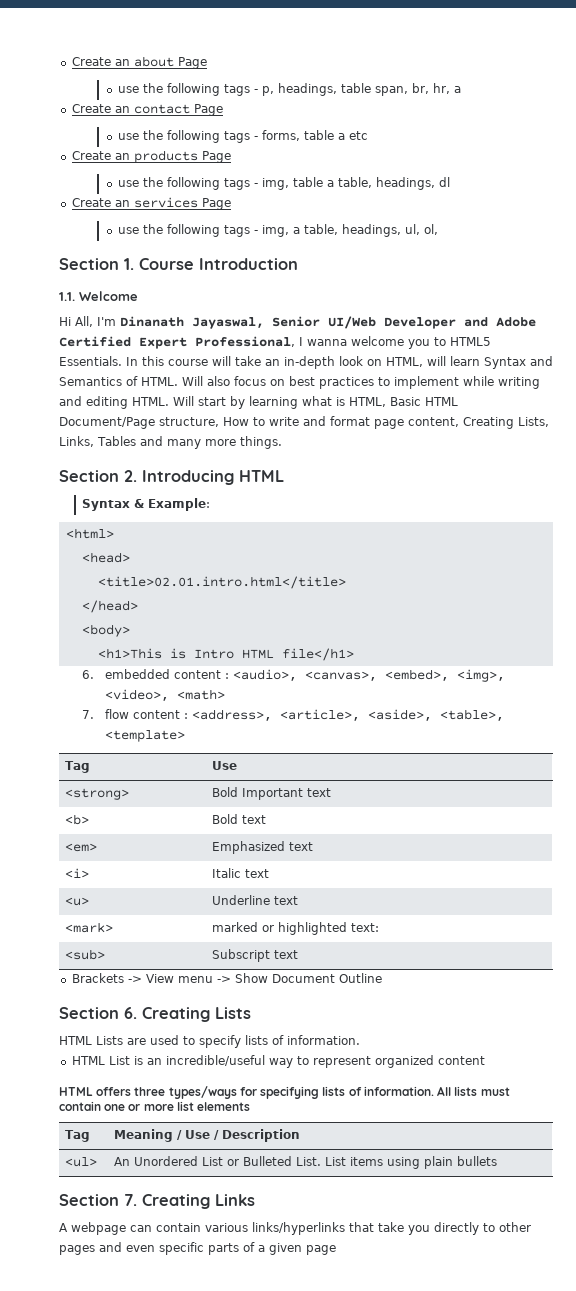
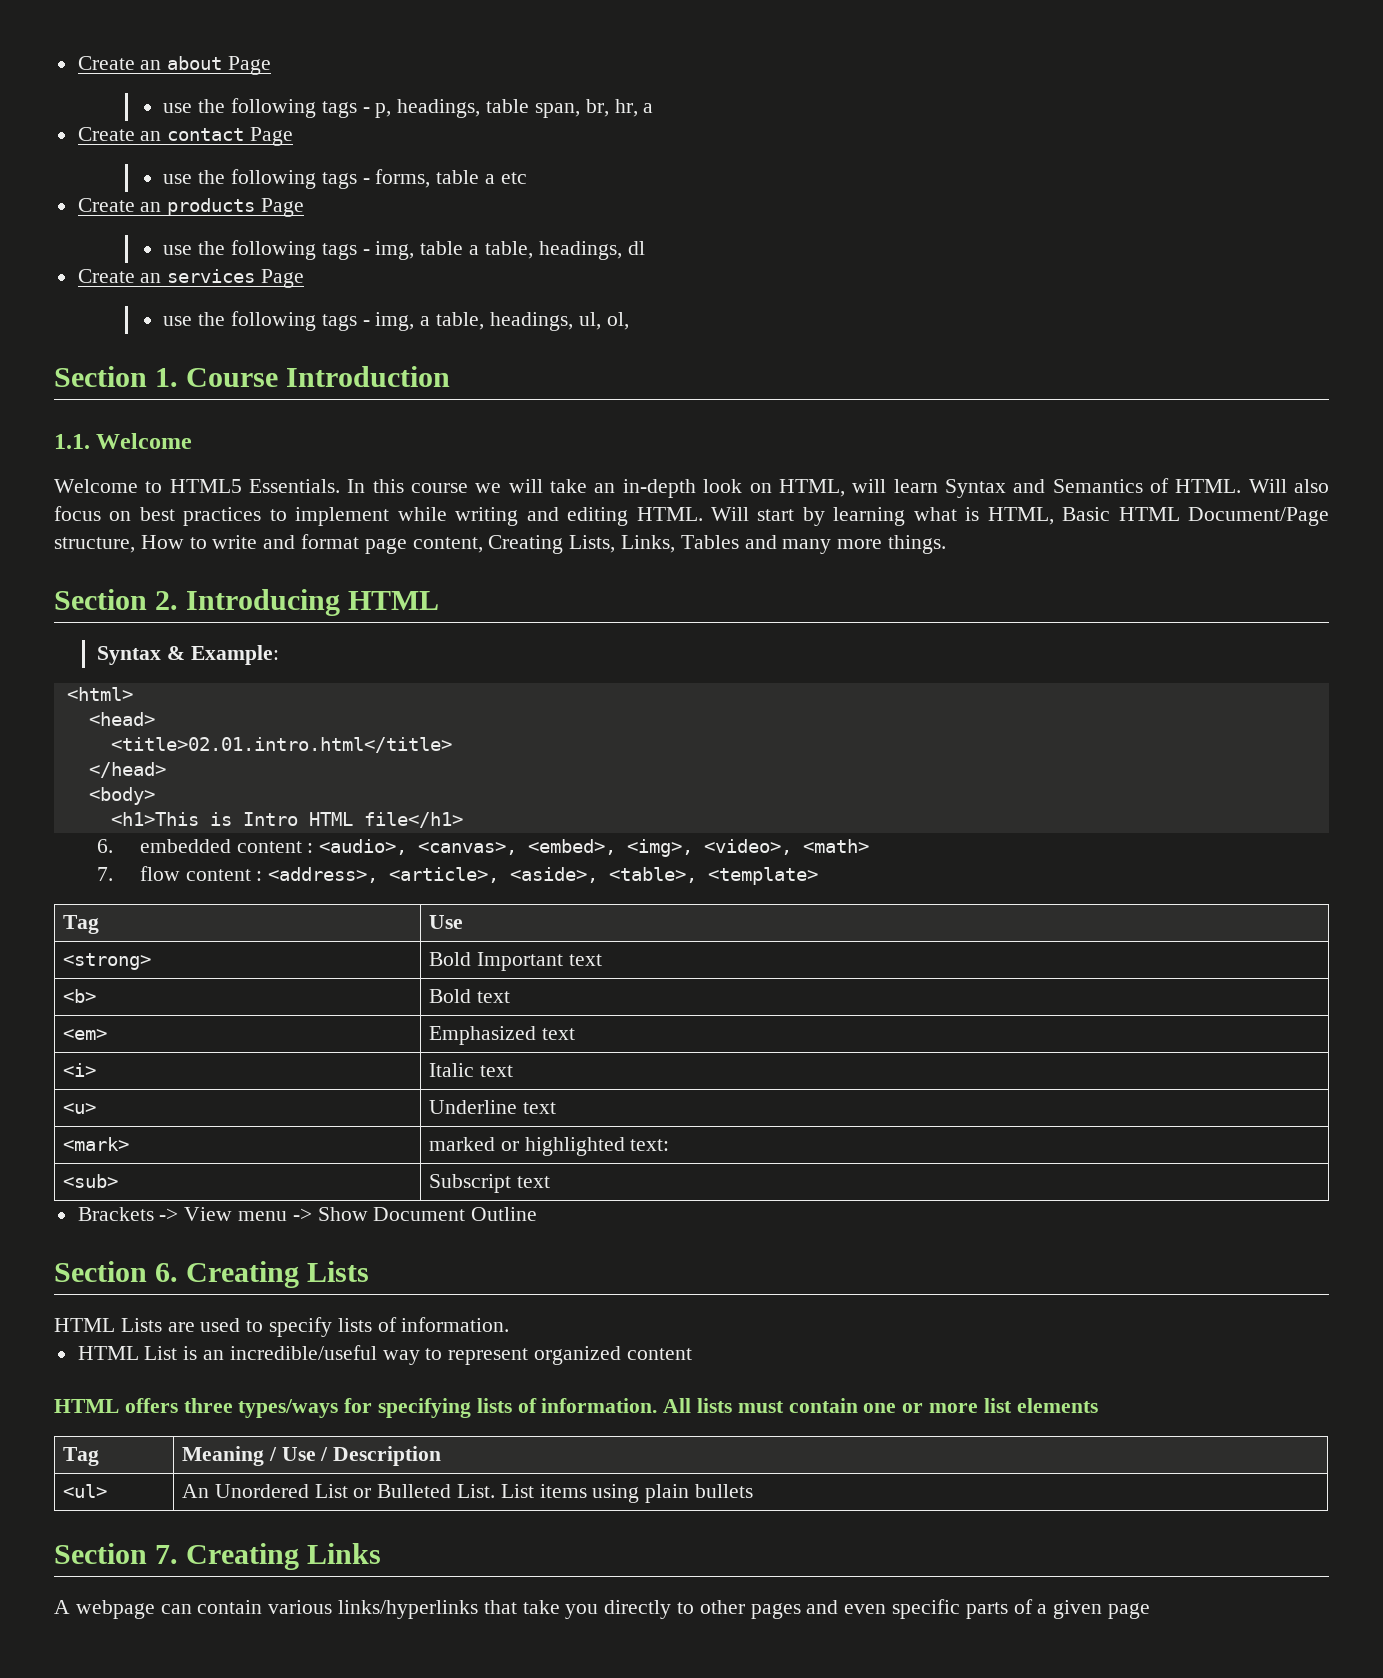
[59,316,536,329] [59,336,430,349] Hi All, I'm Dinanath Jayaswal, Senior UI/Web Developer and Adobe Certified Expert Professional, I wanna welcome you -> [54,479,138,493] Welcome
(208, 362) none -> [475,483,502,493] we

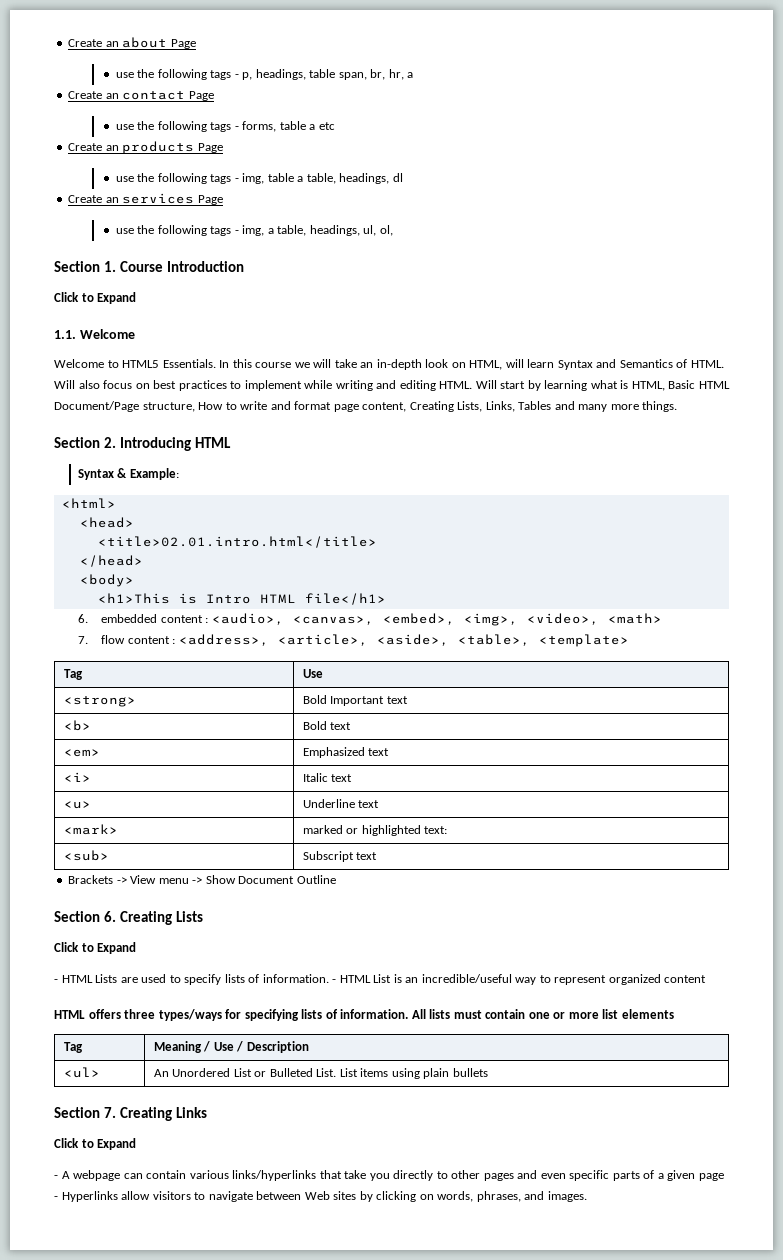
(451, 376) none -> [54,292,137,304] // Click to Expand
(370, 1271) none -> [54,942,137,954] [54,979,58,983] Click to Expand // -
(510, 1324) // -> [332,979,337,983] -
(382, 1553) none -> [54,1138,137,1150] [54,1175,58,1179] Click to Expand // -
(1151, 1611) none -> [54,1191,587,1202] - Hyperlinks allow visitors to navigate between Web sites by clicking on words, phrases, and images.

